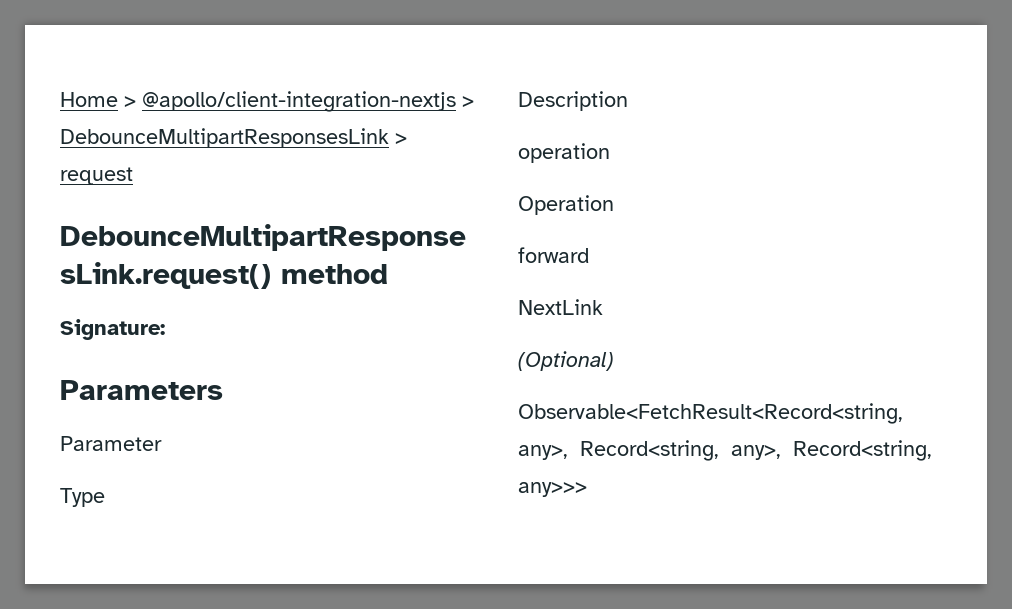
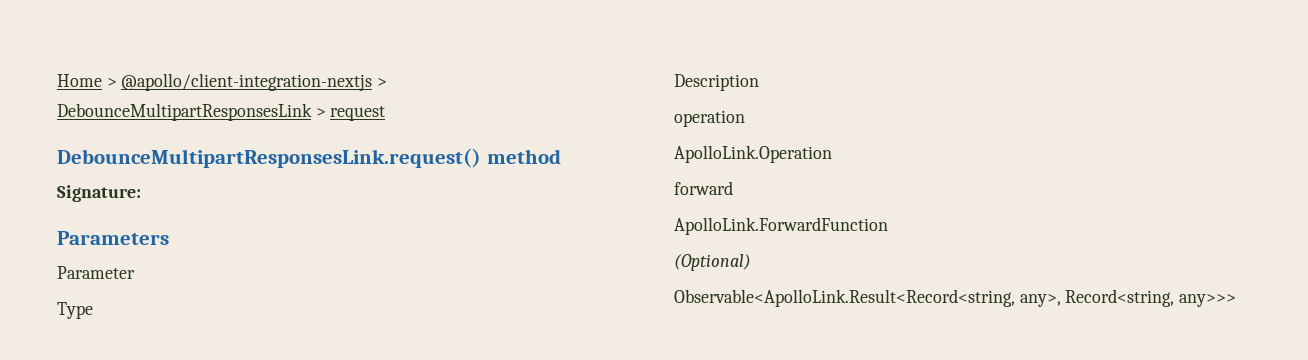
[518,195,614,215] Operation -> [674,145,832,163] ApolloLink.Operation
[518,299,603,315] NextLink -> [674,217,888,235] ApolloLink.ForwardFunction
[518,403,903,424] [518,440,719,461] Observable<FetchResult<Record<string, any>, Record<string, -> [674,289,1015,307] Observable<ApolloLink.Result<Record<string,

